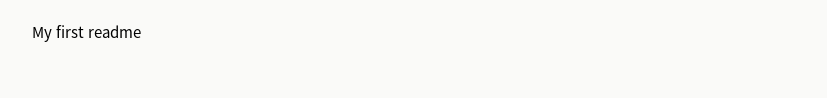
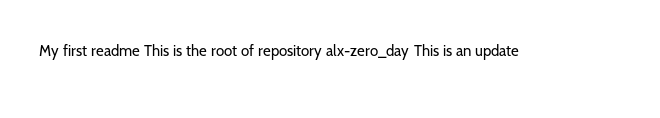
(142, 31) none -> [144,44,519,60] This is the root of repository alx-zero_day This is an update

